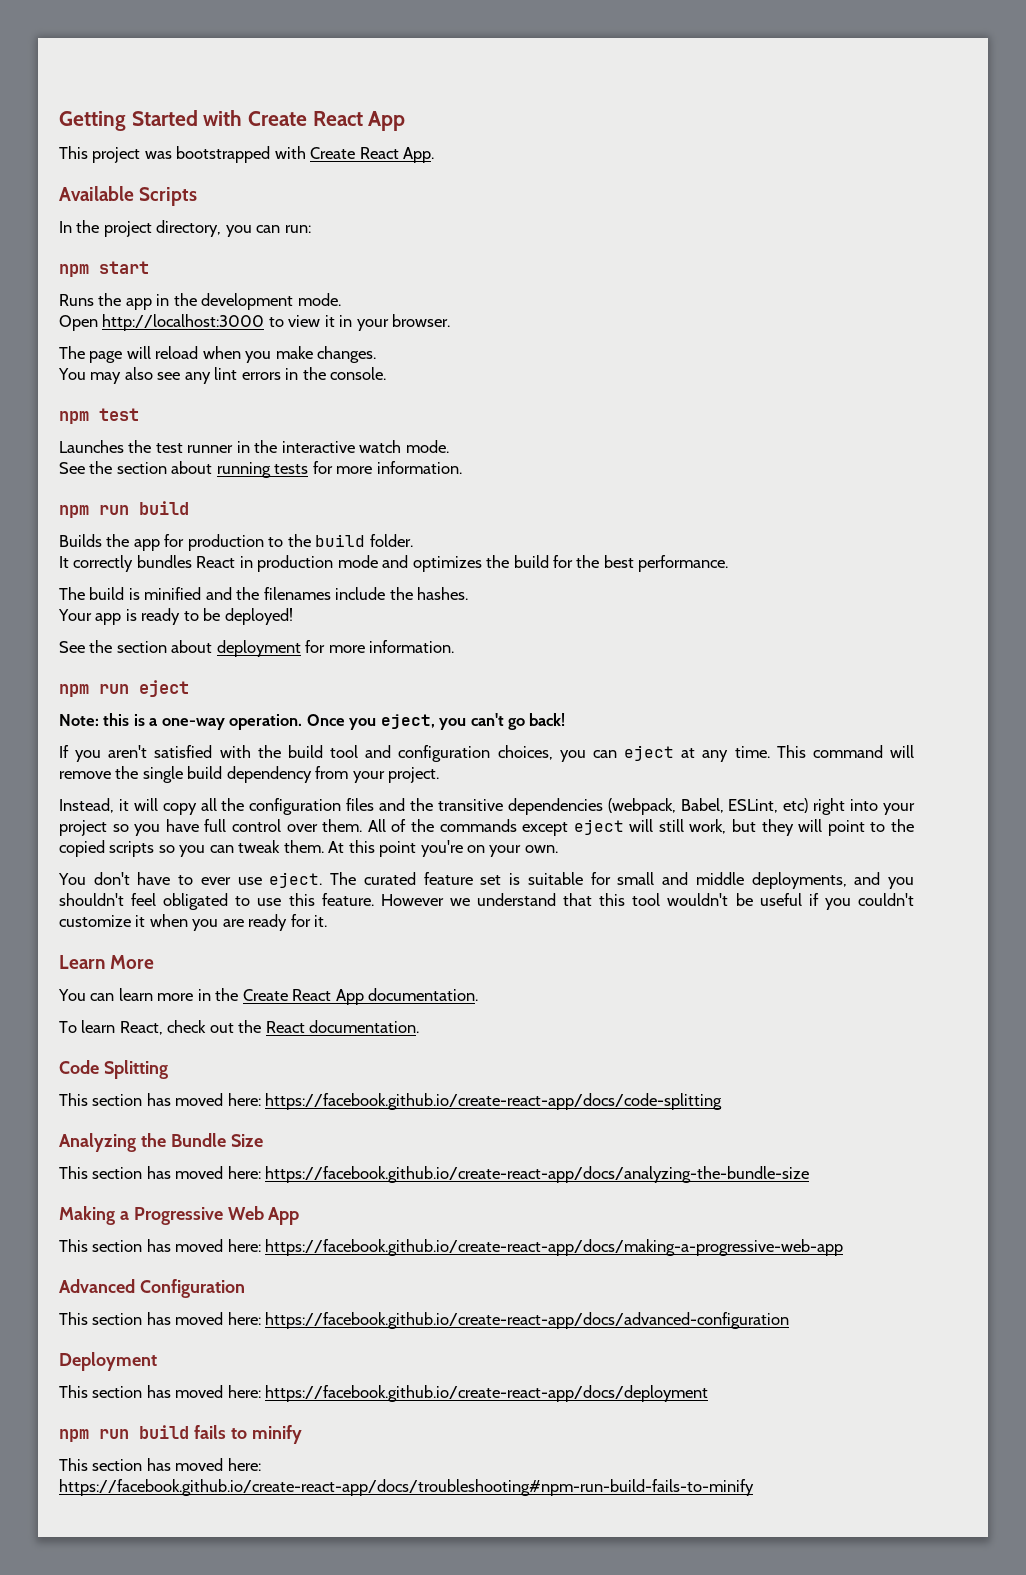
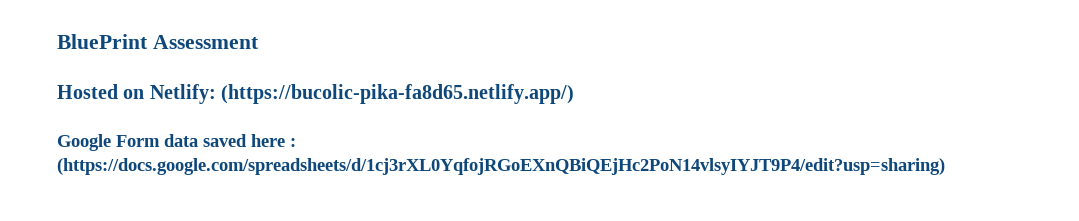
[59,110,406,131] [59,146,435,163] [59,186,198,206] [59,220,311,237] [59,261,149,277] [59,293,341,310] [59,314,451,331] [59,346,377,363] [58,367,387,384] [59,408,139,424] [59,440,449,453] [59,461,462,478] [59,501,189,518] [59,534,413,551] [59,555,729,572] [59,587,469,600] [58,608,293,625] [59,640,455,657] [59,680,189,697] [59,713,566,730] [59,745,914,762] [59,766,440,783] [59,798,916,815] [59,819,915,836] [59,840,558,857] [58,872,914,889] [59,893,914,910] [59,914,328,931] [59,955,155,969] [58,988,479,1005] [59,1020,420,1035] [59,1060,168,1079] [59,1093,723,1110] [59,1133,263,1152] [59,1166,810,1183] [59,1206,300,1225] [59,1239,844,1256] [59,1279,245,1298] [59,1312,790,1329] [59,1352,157,1371] [59,1385,709,1402] [59,1425,302,1444] [59,1458,261,1471] [59,1479,754,1496] Getting Started with Create React App // This project was bootstrapped with Create React App. // Available Scripts // In the project directory, you can run: // npm start // Runs the app in the development mode. // Open http://localhost:3000 to view it in your browser. // The page will reload when you make changes. // You may also see any lint errors in the console. // npm test // Launches the test runner in the interactive watch mode. // See the section about running tests for more information. // npm run build // Builds the app for production to the build folder. // It correctly bundles React in production mode and optimizes the build for the best performance. // The build is minified and the filenames include the hashes. // Your app is ready to be deployed! // See the section about deployment for more information. // npm run eject // Note: this is a one-way operation. Once you eject, you can't go back! // If you aren't satisfied with the build tool and configuration choices, you can eject at any time. This command will remove the single build dependency from your project. // Instead, it will copy all the configuration files and the transitive dependencies (webpack, Babel, ESLint, etc) right into your project so you have full control over them. All of the commands except eject will still work, but they will point to the copied scripts so you can tweak them. At this point you're on your own. // You don't have to ever use eject. The curated feature set is suitable for small and middle deployments, and you shouldn't feel obligated to use this feature. However we understand that this tool wouldn't be useful if you couldn't customize it when you are ready for it. // Learn More // You can learn more in the Create React App documentation. // To learn React, check out the React documentation. // Code Splitting // This section has moved here: https://facebook.github.io/create-react-app/docs/code-splitting // Analyzing the Bundle Size // This section has moved here: https://facebook.github.io/create-react-app/docs/analyzing-the-bundle-size // Making a Progressive Web App // This section has moved here: https://facebook.github.io/create-react-app/docs/making-a-progressive-web-app // Advanced Configuration // This section has moved here: https://facebook.github.io/create-react-app/docs/advanced-configuration // Deployment // This section has moved here: https://facebook.github.io/create-react-app/docs/deployment // npm run build fails to minify // This section has moved here: https://facebook.github.io/create-react-app/docs/troubleshooting#npm-run-build-fails-to-minify -> [57,34,259,49] [57,84,575,104] [57,134,296,151] [57,158,945,175] BluePrint Assessment // Hosted on Netlify: (https://bucolic-pika-fa8d65.netlify.app/) // Google Form data saved here : (https://docs.google.com/spreadsheets/d/1cj3rXL0YqfojRGoEXnQBiQEjHc2PoN14vlsyIYJT9P4/edit?usp=sharing)

